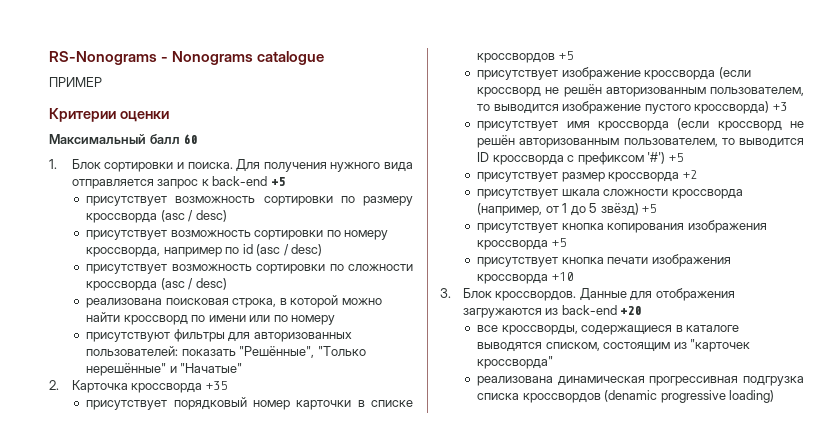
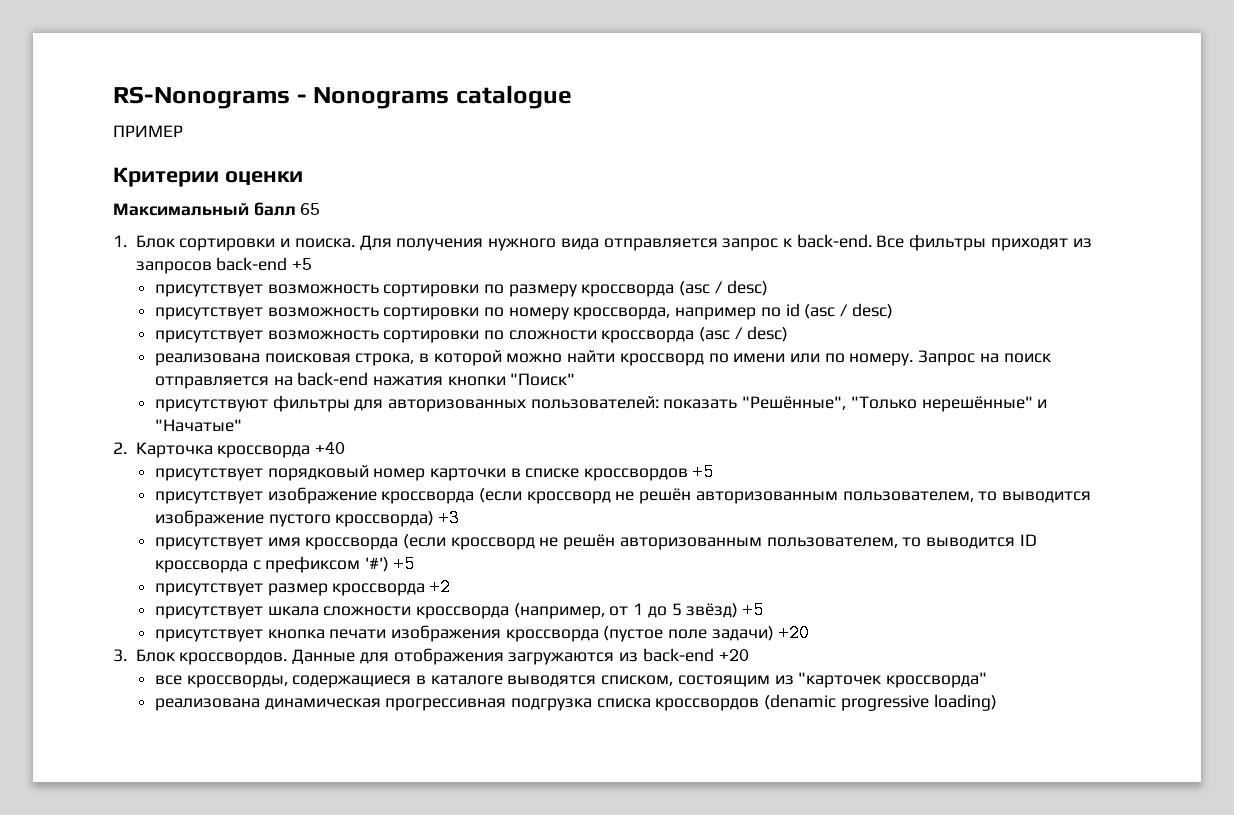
[183,134,198,144] 60 -> [300,203,321,215] 65
(209, 182) none -> [796,234,1092,251] [135,261,212,274] back-end. Все фильтры приходят из запросов
[291,315,336,325] номеру -> [849,350,1052,366] [154,372,576,389] номеру. Запрос на поиск отправляется на back-end нажатия кнопки "Поиск"
[205,381,227,390] +35 -> [315,442,346,454] +40
[477,220,767,233] [477,238,566,250] // присутствует кнопка копирования изображения кроссворда +5 -> (764, 610) none
[551,272,573,281] +10 -> [603,624,809,642] (пустое поле задачи) +20

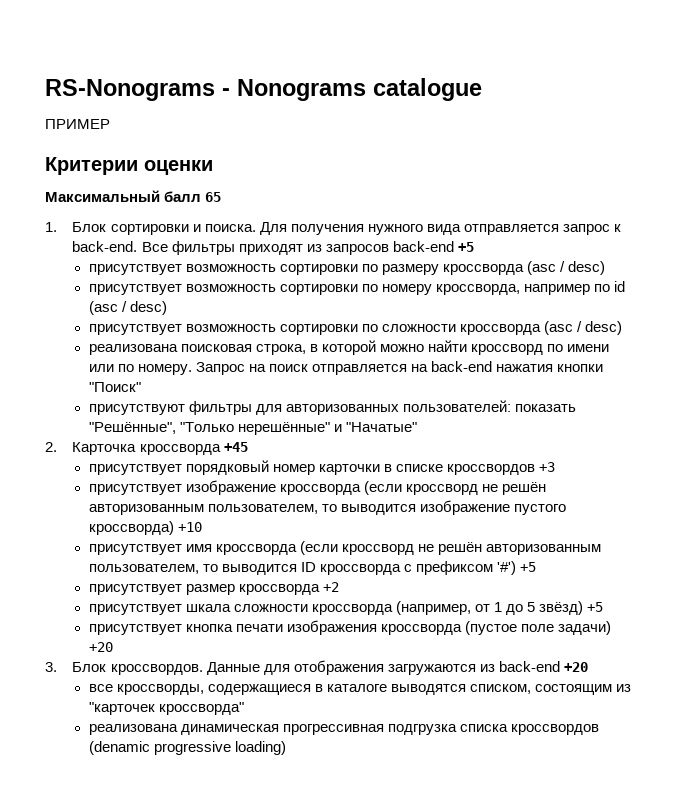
[315,442,346,454] +40 -> [223,442,248,452] +45
[692,463,713,481] +5 -> [539,462,556,472] +3
[438,509,459,527] +3 -> [178,522,203,532] +10

